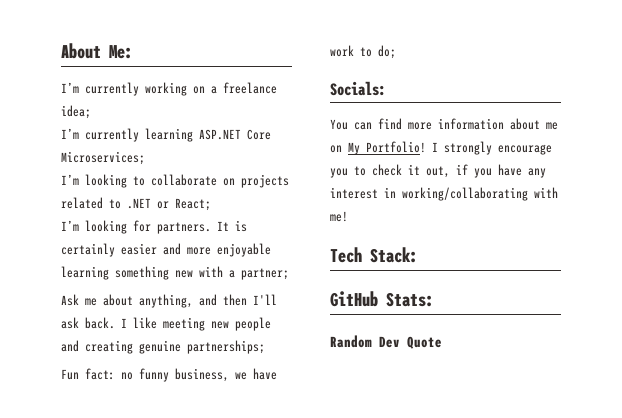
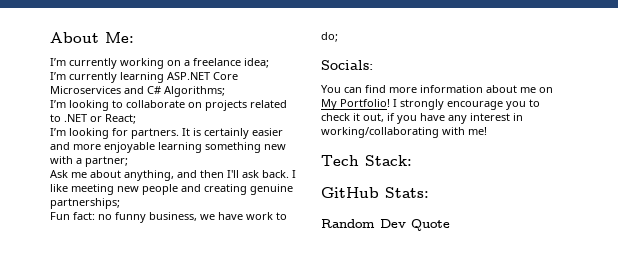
[61,151,145,165] Microservices; -> [50,86,225,97] Microservices and C# Algorithms;

